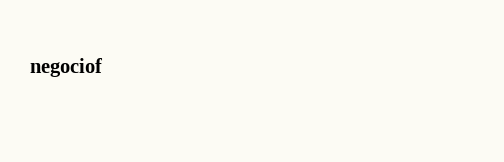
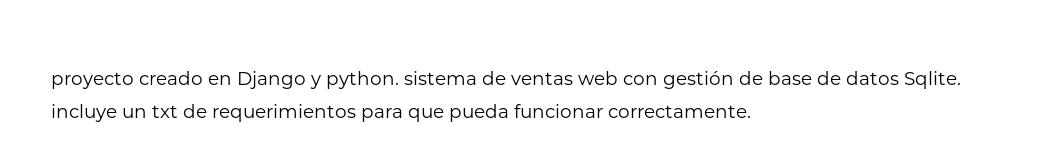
[30,58,103,77] negociof -> [51,71,961,89] [51,104,751,122] proyecto creado en Django y python. sistema de ventas web con gestión de base de datos Sqlite. // incluye un txt de requerimientos para que pueda funcionar correctamente.

